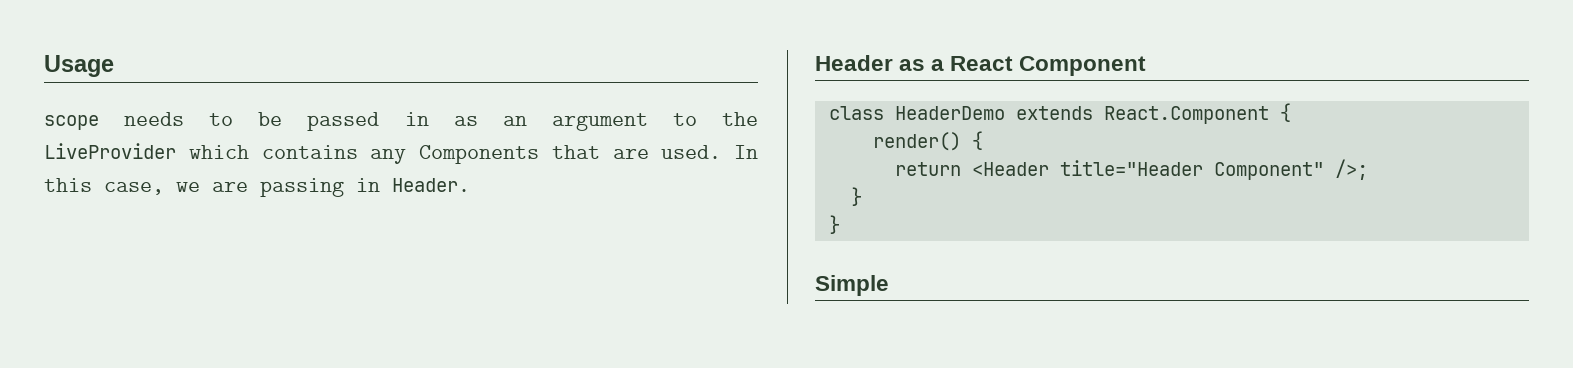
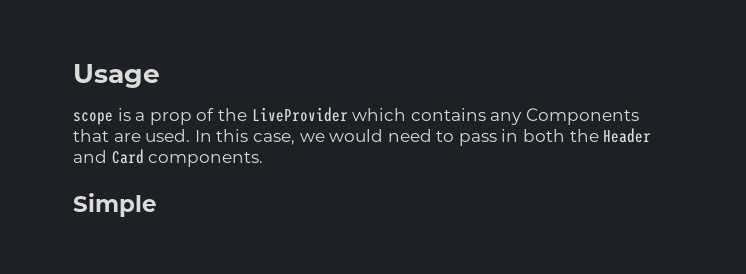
[124,112,697,131] needs to be passed in as an argument to -> [117,108,215,125] is a prop of
[212,178,470,197] [815,55,1147,76] [828,103,1291,124] [872,131,983,151] [894,159,1368,180] [850,187,862,206] [828,215,840,234] are passing in Header. // Header as a React Component // class HeaderDemo extends React.Component { // render() { // return <Header title="Header Component" />; // } // } -> [329,128,652,146] [73,149,264,167] would need to pass in both the Header and Card components.

